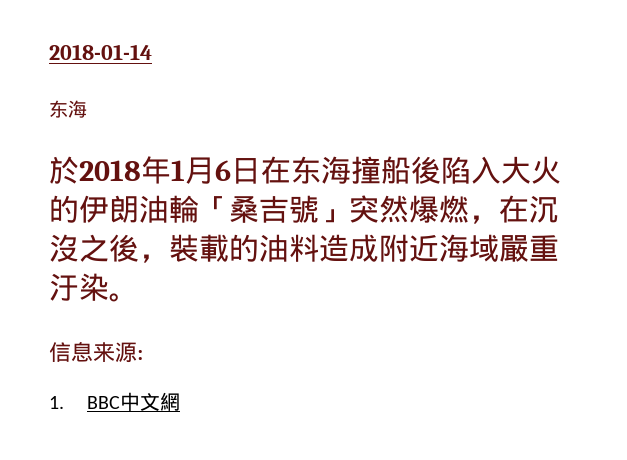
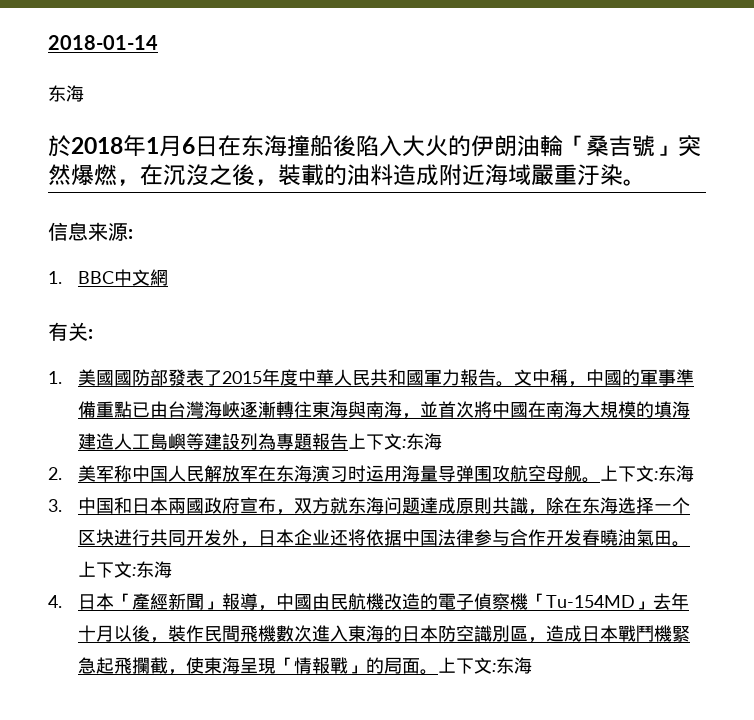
(181, 401) none -> [48,322,93,341] [48,369,695,387] [78,401,691,419] [78,433,443,450] [48,465,695,483] [48,497,691,515] [78,529,691,547] [78,561,173,578] [48,593,690,611] [78,625,691,643] [78,657,533,675] // 有关: // 1.美國國防部發表了2015年度中華人民共和國軍力報告。文中稱，中國的軍事準備重點已由台灣海峽逐漸轉往東海與南海，並首次將中國在南海大規模的填海建造人工島嶼等建設列為專題報告上下文:东海 // 2.美军称中国人民解放军在东海演习时运用海量导弹围攻航空母舰。上下文:东海 // 3.中国和日本兩國政府宣布，双方就东海问题達成原則共識，除在东海选择一个区块进行共同开发外，日本企业还将依据中国法律参与合作开发春曉油氣田。上下文:东海 // 4.日本「產經新聞」報導，中國由民航機改造的電子偵察機「Tu-154MD」去年十月以後，裝作民間飛機數次進入東海的日本防空識別區，造成日本戰鬥機緊急起飛攔截，使東海呈現「情報戰」的局面。上下文:东海

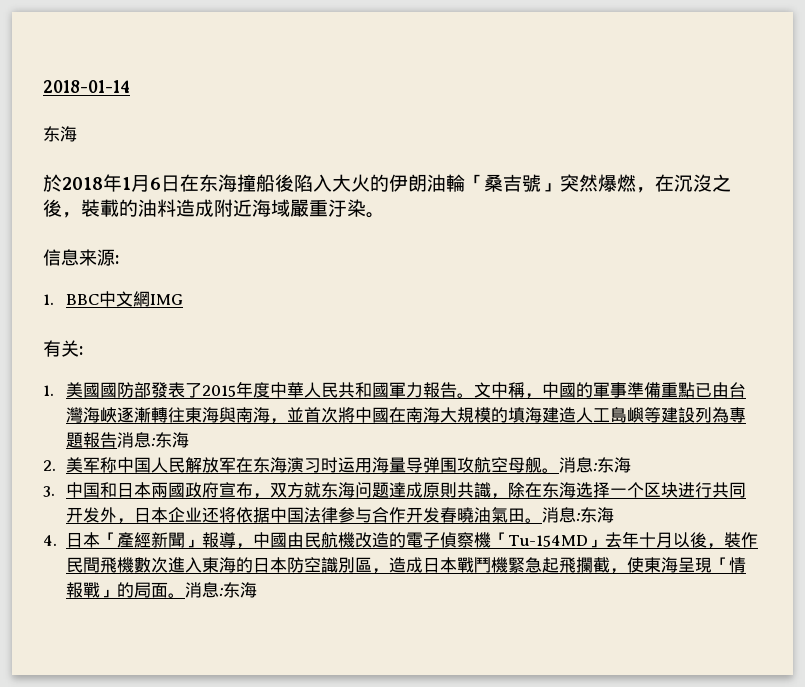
(169, 277) none -> [149,294,183,305] IMG
[348,433,403,450] 上下文 -> [116,432,151,448] 消息
[600,465,655,482] 上下文 -> [558,457,593,473] 消息
[78,561,133,578] 上下文 -> [541,507,576,523] 消息
[438,657,493,674] 上下文 -> [184,582,219,598] 消息

